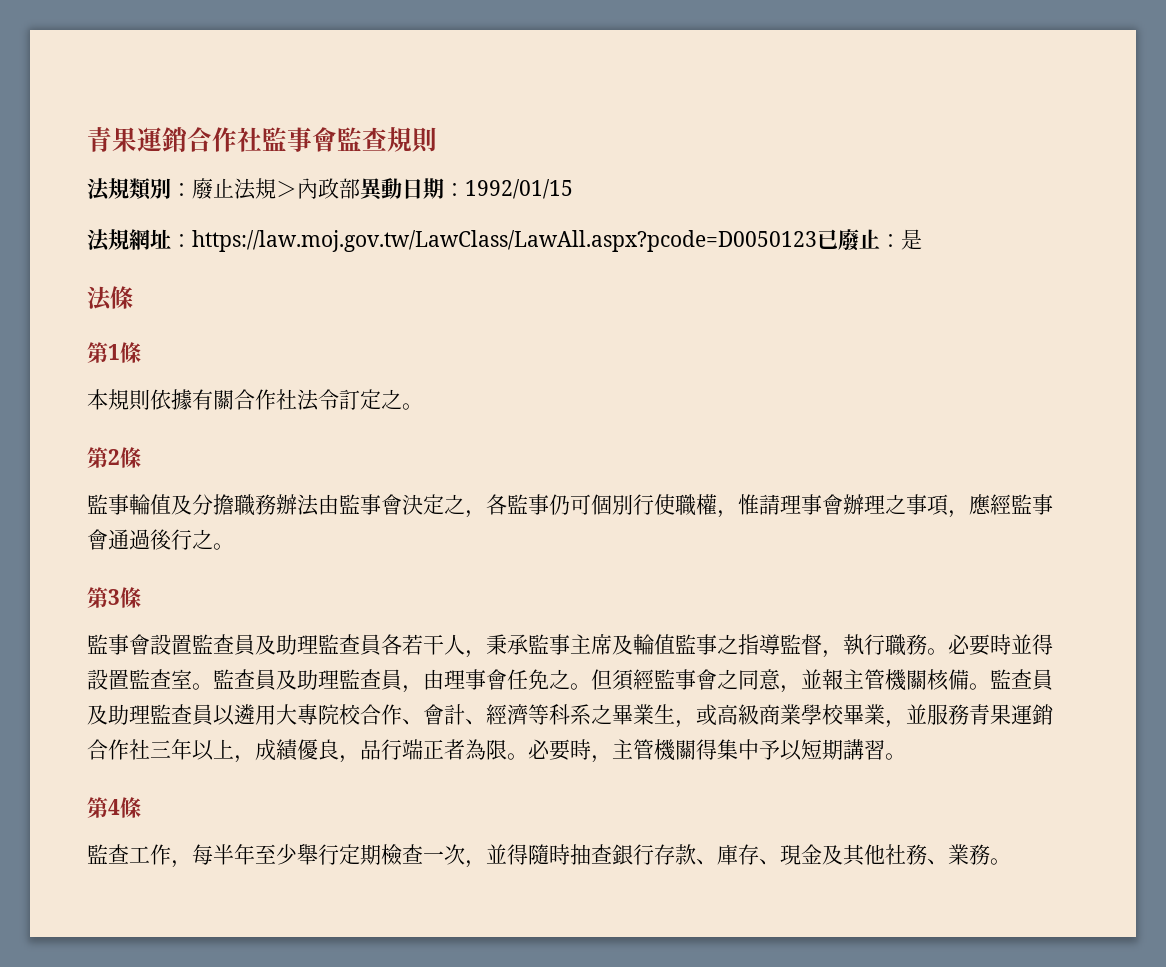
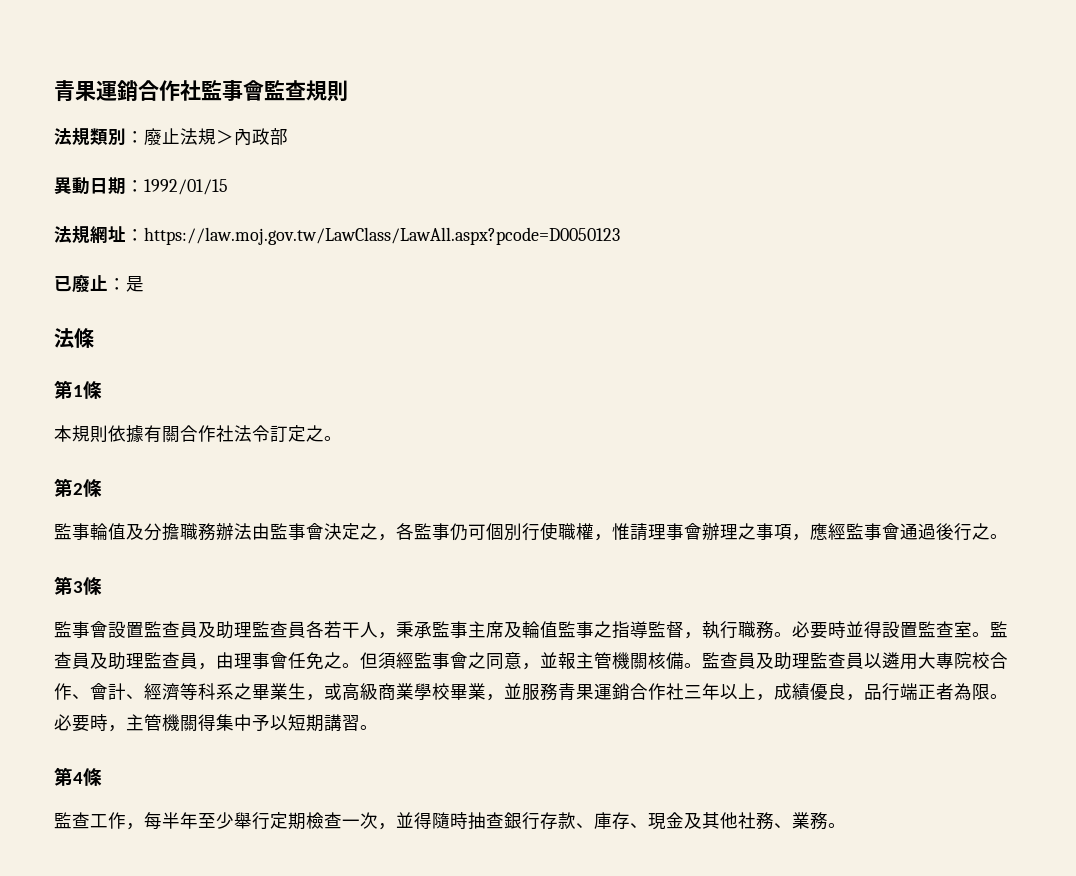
(360, 188) none -> (288, 136) //
(817, 241) none -> (620, 236) //

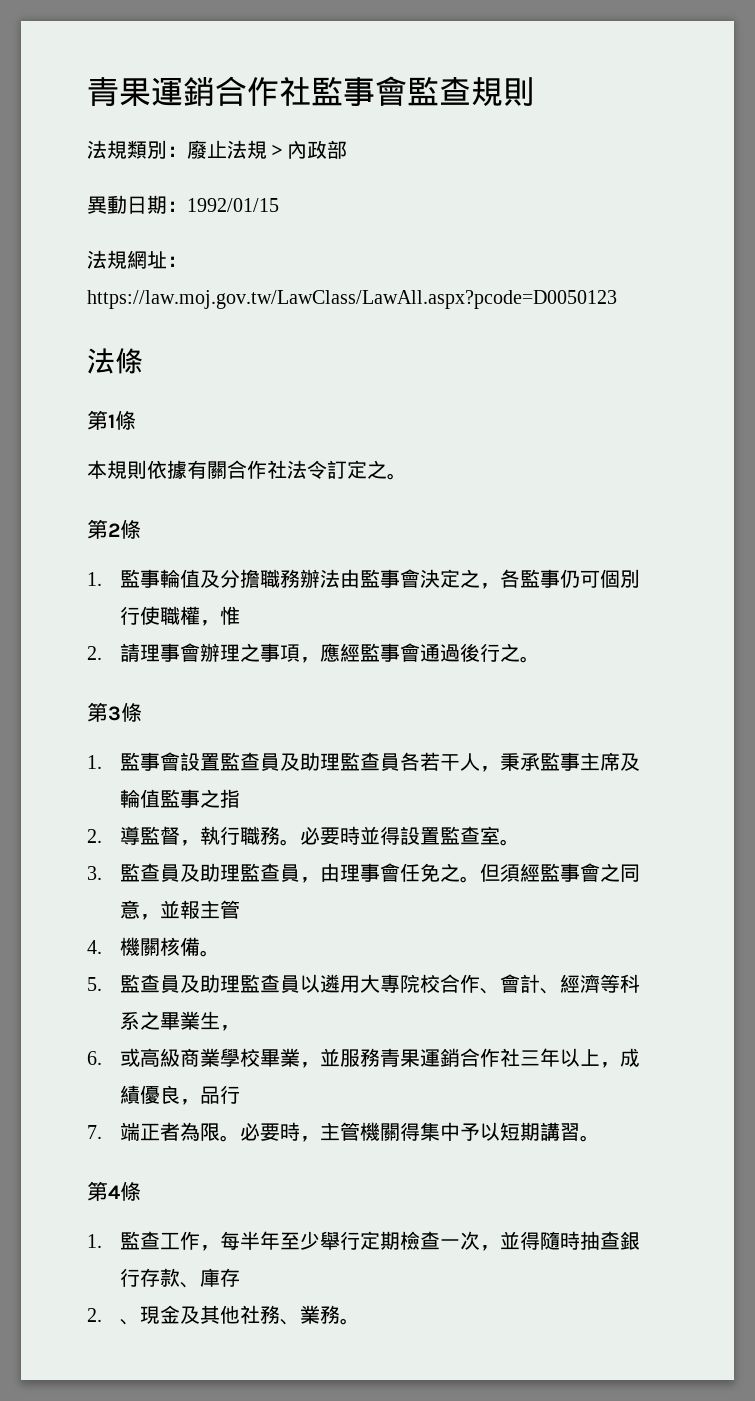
[54,275,144,293] // 已廢止：是 -> (617, 299) none
(102, 488) none -> [87,572,102,586] 1.
(630, 531) none -> [87,646,102,660] // 2.
(102, 586) none -> [87,755,102,769] 1.
(630, 630) none -> [87,829,102,843] // 2.
(990, 634) none -> [87,866,102,880] // 3.
(612, 660) none -> [87,940,102,954] // 4.
(702, 665) none -> [87,977,102,991] // 5.
(324, 697) none -> [87,1051,102,1065] // 6.
(900, 692) none -> [87,1125,102,1139] // 7.
(102, 777) none -> [87,1234,102,1248] 1.
(630, 820) none -> [87,1308,102,1322] // 2.

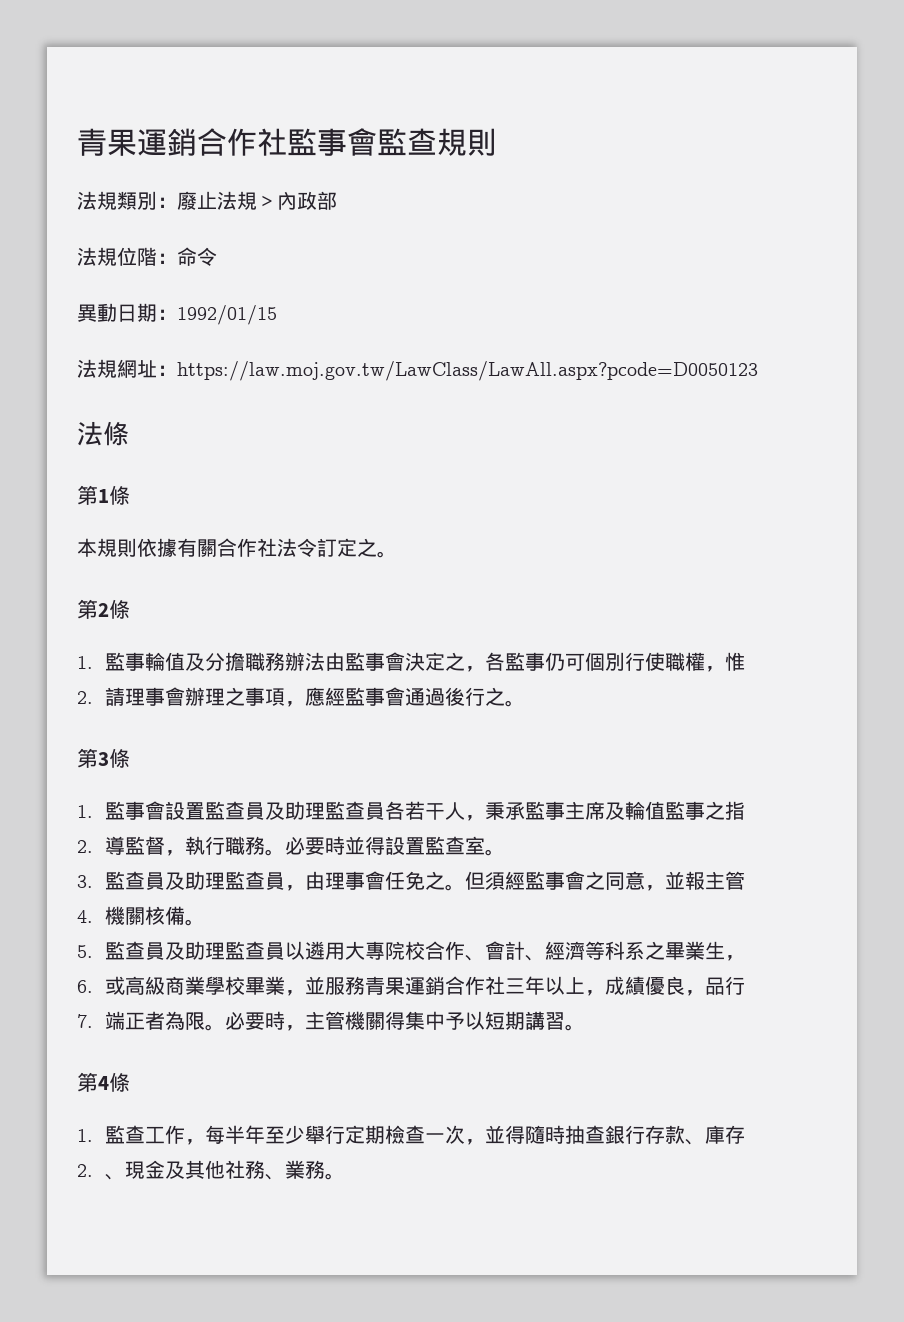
(347, 149) none -> [77,247,217,266] // 法規位階：命令

